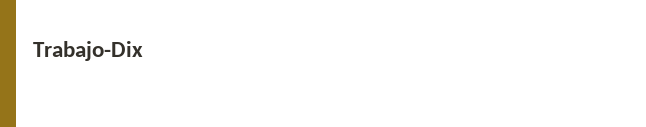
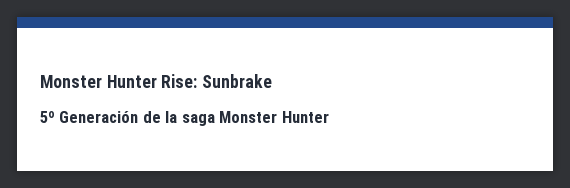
[33,41,143,61] Trabajo-Dix -> [40,74,273,88] [40,111,329,126] Monster Hunter Rise: Sunbrake // 5º Generación de la saga Monster Hunter

